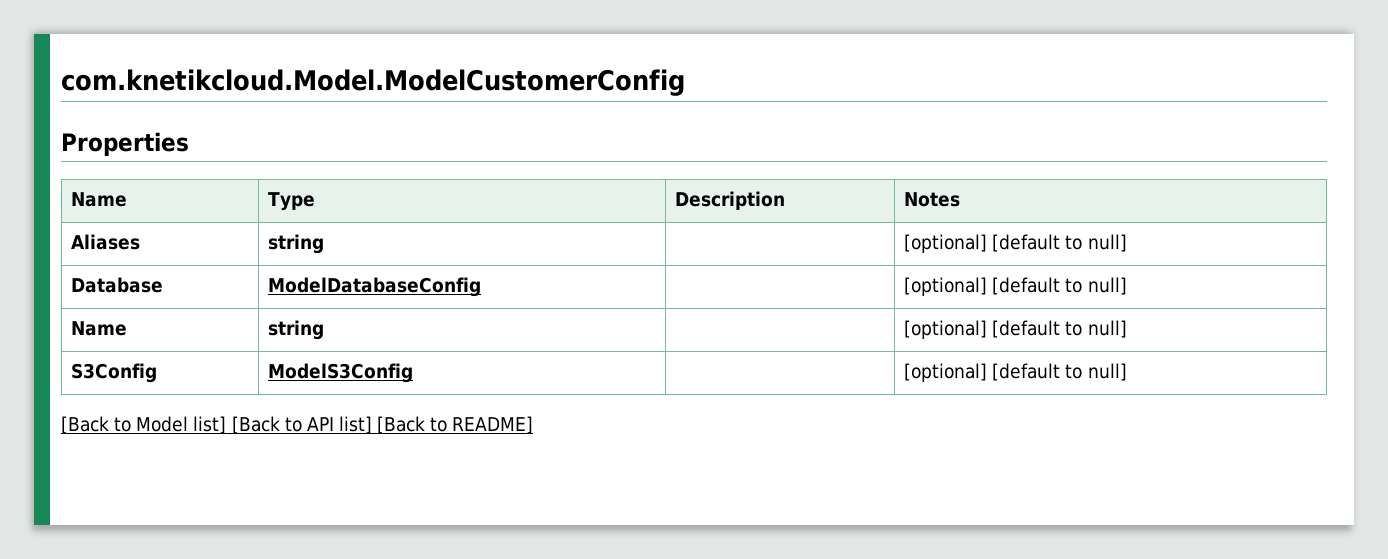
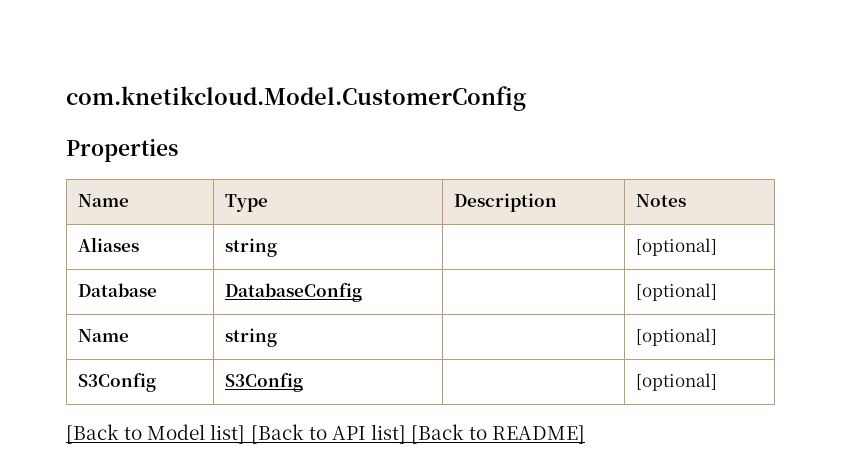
[61,69,685,96] com.knetikcloud.Model.ModelCustomerConfig -> [66,86,526,111] com.knetikcloud.Model.CustomerConfig
[992,234,1127,252] [default to null] -> (717, 247) none
[268,277,482,297] [904,277,1127,296] ModelDatabaseConfig | | [optional] [default to null] -> [224,283,362,302] [635,283,717,301] DatabaseConfig | | [optional]
[992,320,1127,338] [71,363,158,383] [268,363,414,383] [904,363,1127,382] [default to null] // S3Config | ModelS3Config | | [optional] [default to null] -> [77,373,156,392] [224,373,303,392] [635,373,717,391] // S3Config | S3Config | | [optional]

